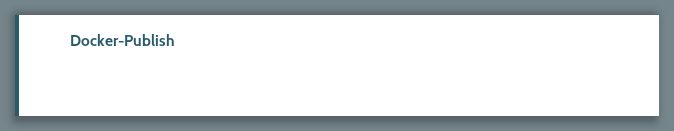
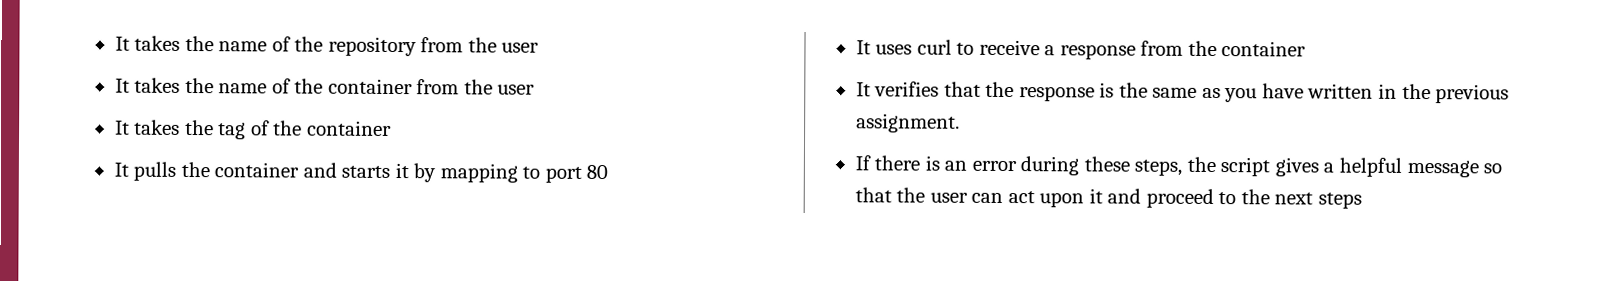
[70,34,175,46] Docker-Publish -> [114,35,540,57] [114,77,536,95] [114,119,392,140] [113,161,609,183] [855,39,1307,60] [855,81,1510,104] [855,113,960,133] [854,155,1503,178] [854,187,1362,209] It takes the name of the repository from the user // It takes the name of the container from the user // It takes the tag of the container // It pulls the container and starts it by mapping to port 80 // It uses curl to receive a response from the container // It verifies that the response is the same as you have written in the previous assignment. // If there is an error during these steps, the script gives a helpful message so that the user can act upon it and proceed to the next steps

